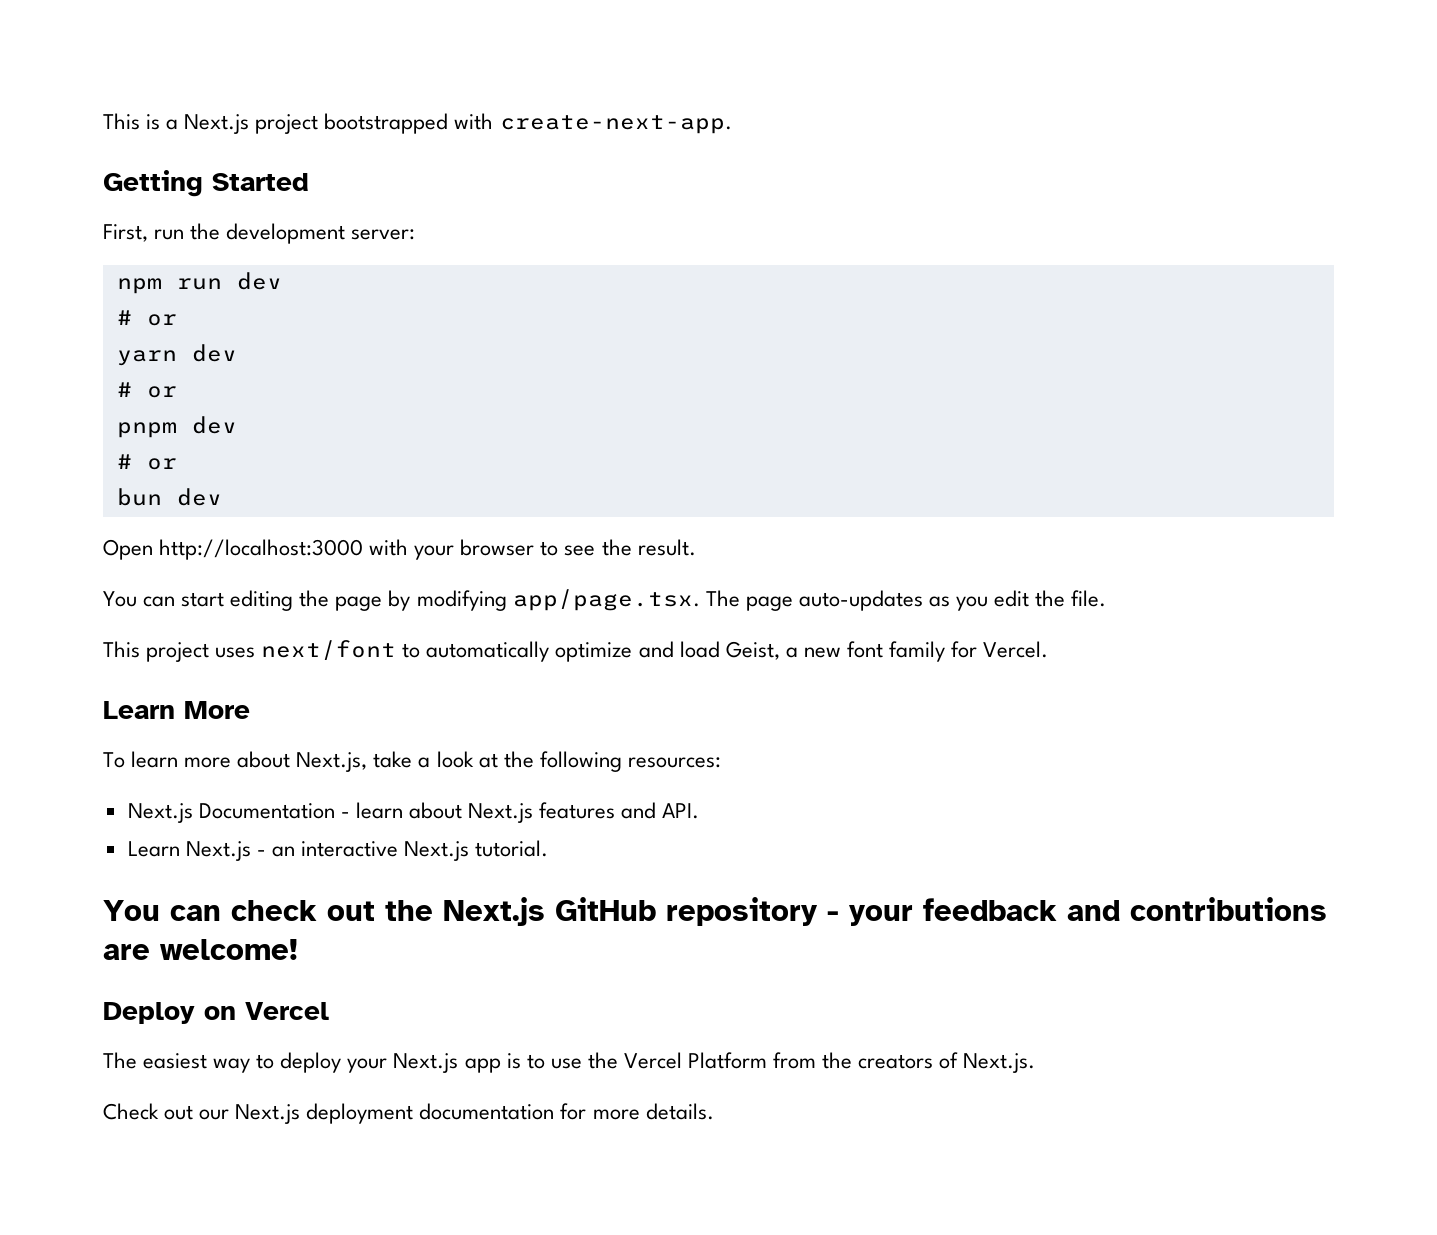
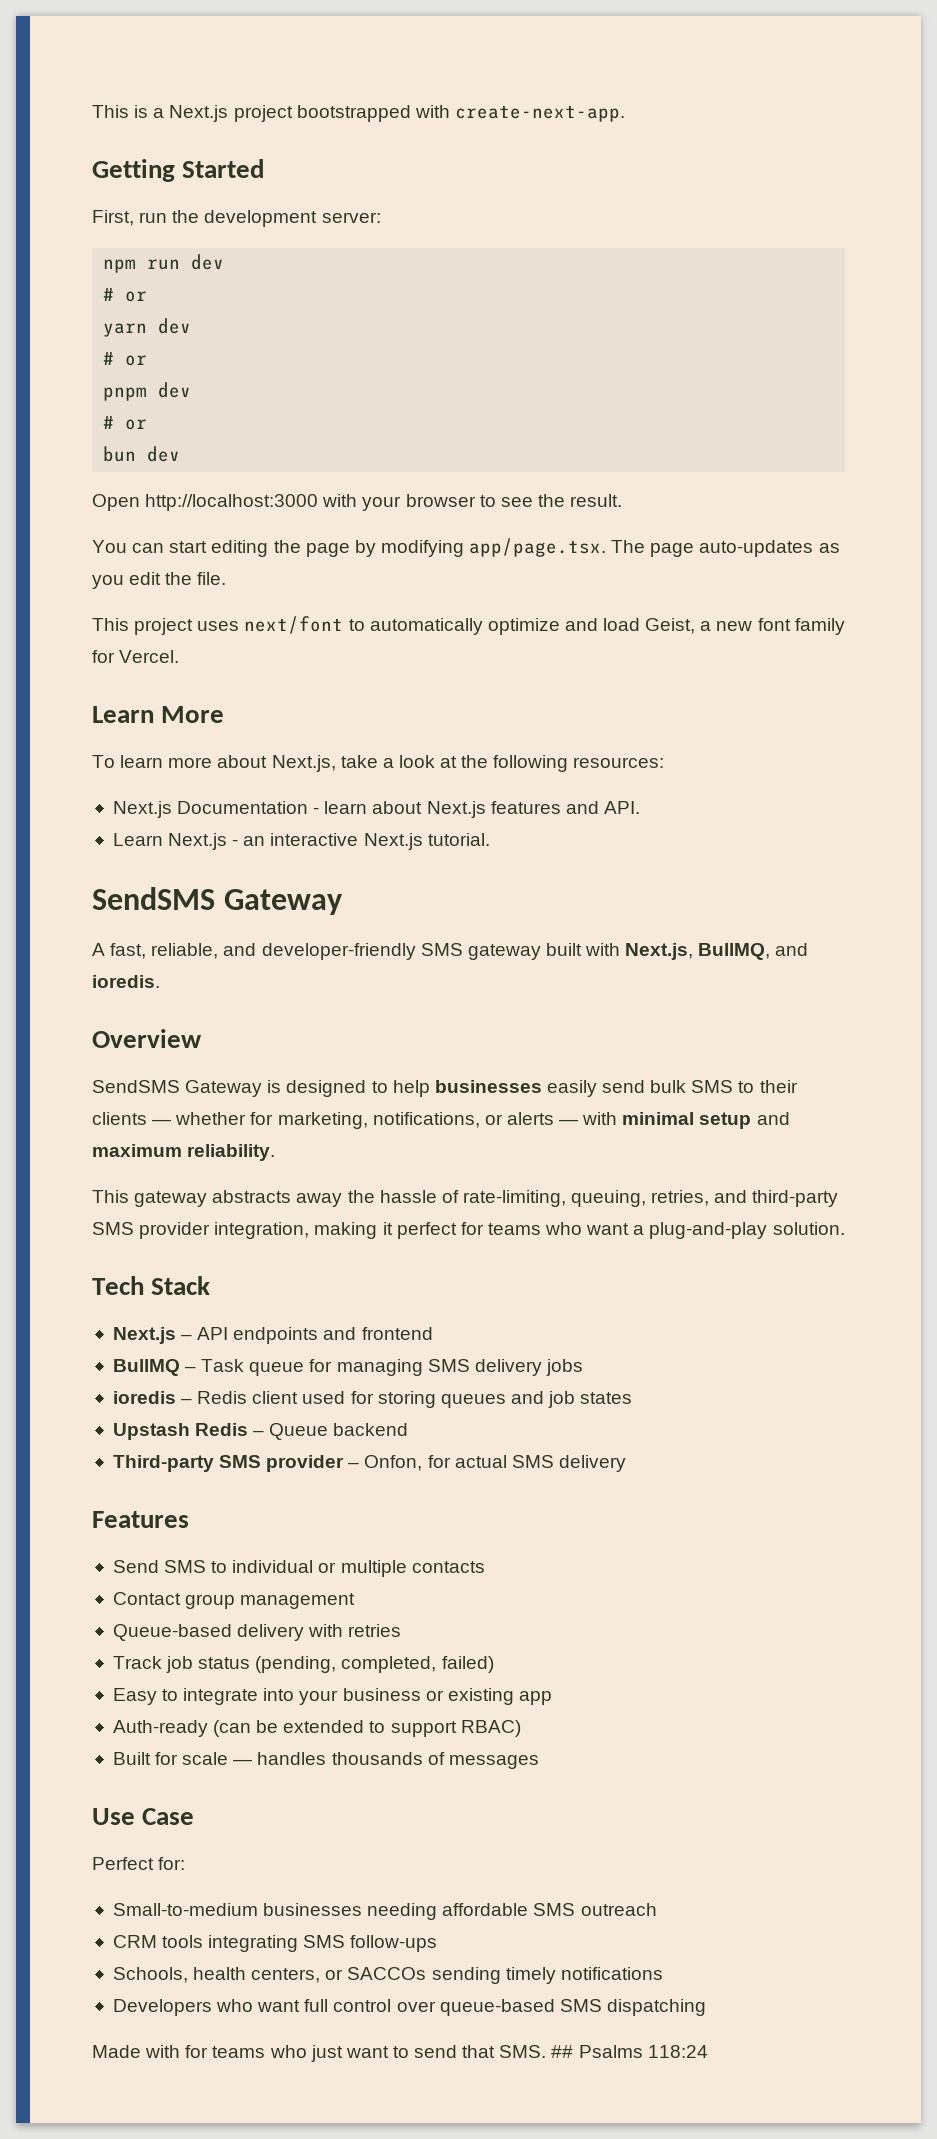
[103,897,1327,926] [103,939,298,960] [103,1002,329,1024] [103,1052,1036,1073] [103,1103,714,1124] You can check out the Next.js GitHub repository - your feedback and contributions are welcome! // Deploy on Vercel // The easiest way to deploy your Next.js app is to use the Vercel Platform from the creators of Next.js. // Check out our Next.js deployment documentation for more details. -> [92,887,342,915] [92,943,809,960] [92,975,160,988] [92,1029,202,1048] [92,1080,798,1097] [92,1112,790,1129] [92,1144,276,1161] [92,1190,839,1207] [92,1222,845,1239] [92,1276,211,1295] [112,1327,433,1344] [112,1359,583,1376] [112,1391,633,1408] [112,1423,409,1440] [112,1455,626,1472] [92,1511,189,1528] [112,1560,485,1577] [112,1592,356,1609] [112,1624,402,1641] [112,1656,494,1673] [112,1688,552,1705] [112,1720,521,1737] [112,1752,539,1769] [92,1808,195,1825] [92,1857,186,1870] [112,1903,657,1920] [112,1935,438,1952] [112,1967,663,1984] [112,1999,706,2016] [92,2045,708,2062] SendSMS Gateway // A fast, reliable, and developer-friendly SMS gateway built with Next.js, BullMQ, and ioredis. // Overview // SendSMS Gateway is designed to help businesses easily send bulk SMS to their clients — whether for marketing, notifications, or alerts — with minimal setup and maximum reliability. // This gateway abstracts away the hassle of rate-limiting, queuing, retries, and third-party SMS provider integration, making it perfect for teams who want a plug-and-play solution. // Tech Stack // Next.js – API endpoints and frontend // BullMQ – Task queue for managing SMS delivery jobs // ioredis – Redis client used for storing queues and job states // Upstash Redis – Queue backend // Third-party SMS provider – Onfon, for actual SMS delivery // Features // Send SMS to individual or multiple contacts // Contact group management // Queue-based delivery with retries // Track job status (pending, completed, failed) // Easy to integrate into your business or existing app // Auth-ready (can be extended to support RBAC) // Built for scale — handles thousands of messages // Use Case // Perfect for: // Small-to-medium businesses needing affordable SMS outreach // CRM tools integrating SMS follow-ups // Schools, health centers, or SACCOs sending timely notifications // Developers who want full control over queue-based SMS dispatching // Made with for teams who just want to send that SMS. ## Psalms 118:24

